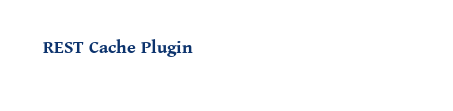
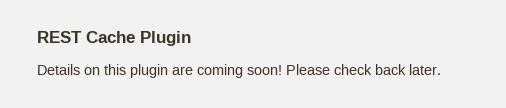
(193, 48) none -> [37,64,441,78] // Details on this plugin are coming soon! Please check back later.

